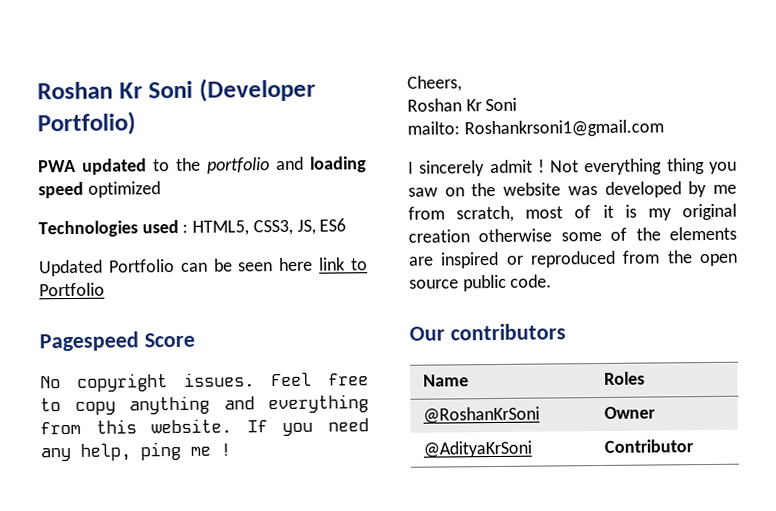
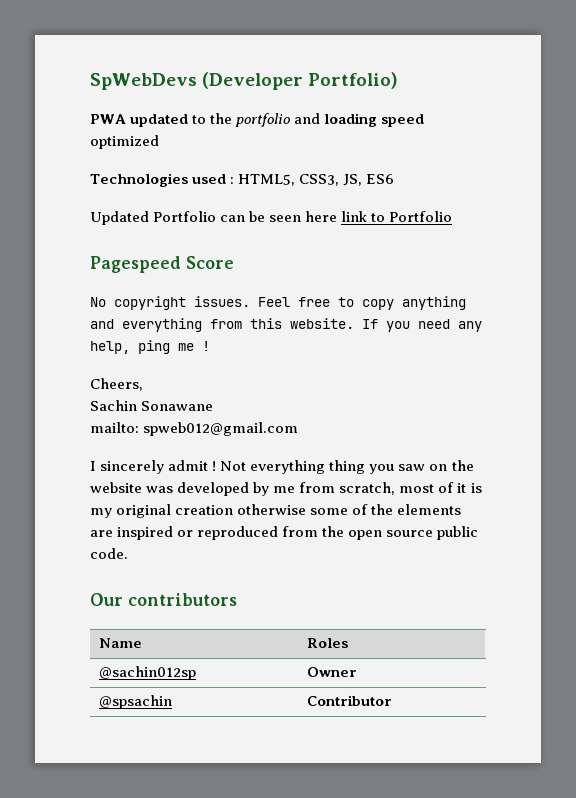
[37,80,194,100] Roshan Kr Soni -> [90,73,197,90] SpWebDevs
[407,97,518,112] Roshan Kr Soni -> [90,400,214,411] Sachin Sonawane
[463,119,664,138] Roshankrsoni1@gmail.com -> [143,422,299,436] spweb012@gmail.com
[422,406,540,424] @RoshanKrSoni -> [98,666,196,680] @sachin012sp
[422,440,532,458] @AdityaKrSoni -> [98,695,172,709] @spsachin

